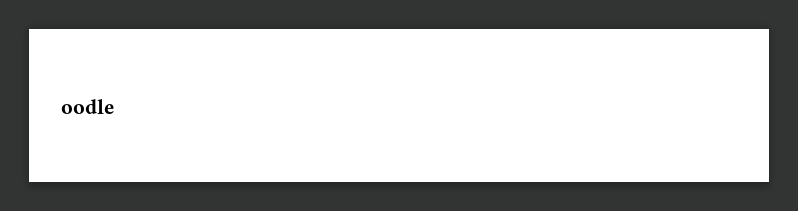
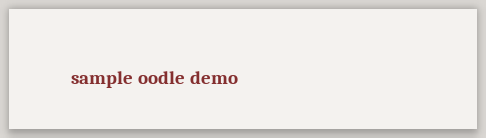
[61,99,115,114] oodle -> [71,71,238,88] sample oodle demo

